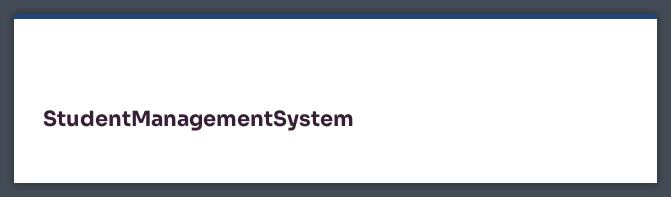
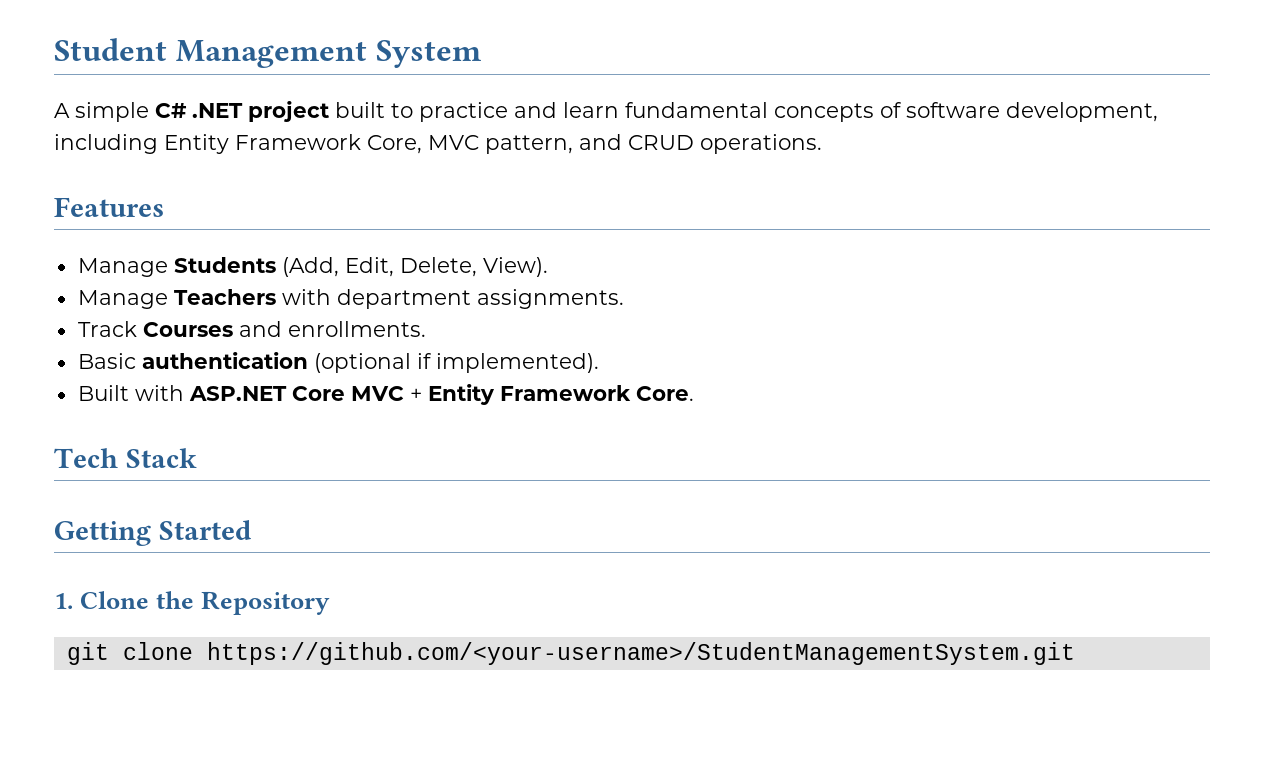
[43,110,354,131] StudentManagementSystem -> [54,38,482,68] [54,101,1158,122] [54,134,822,154] [54,197,164,217] [77,257,548,277] [77,289,624,309] [77,321,426,337] [77,352,599,373] [77,384,694,405] [54,448,197,468] [54,520,251,546] [54,591,331,615] [66,642,1075,665] Student Management System // A simple C# .NET project built to practice and learn fundamental concepts of software development, including Entity Framework Core, MVC pattern, and CRUD operations. // Features // Manage Students (Add, Edit, Delete, View). // Manage Teachers with department assignments. // Track Courses and enrollments. // Basic authentication (optional if implemented). // Built with ASP.NET Core MVC + Entity Framework Core. // Tech Stack // Getting Started // 1. Clone the Repository // git clone https://github.com/<your-username>/StudentManagementSystem.git

